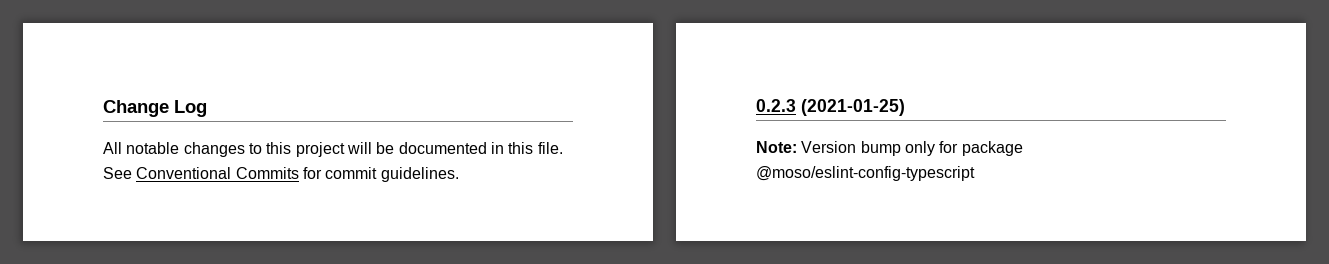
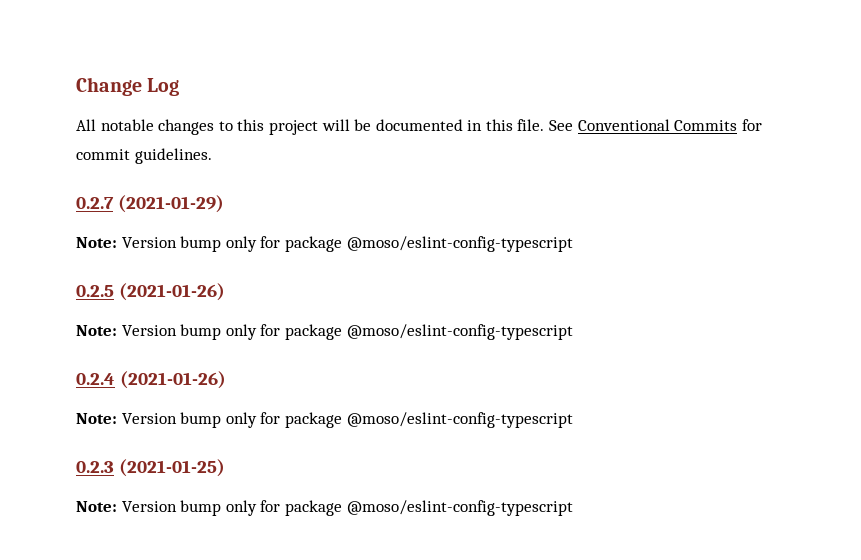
(459, 174) none -> [76,195,224,213] [76,236,573,252] [76,283,225,301] [76,324,573,340] [76,371,226,389] [76,412,573,428] // 0.2.7 (2021-01-29) // Note: Version bump only for package @moso/eslint-config-typescript // 0.2.5 (2021-01-26) // Note: Version bump only for package @moso/eslint-config-typescript // 0.2.4 (2021-01-26) // Note: Version bump only for package @moso/eslint-config-typescript

